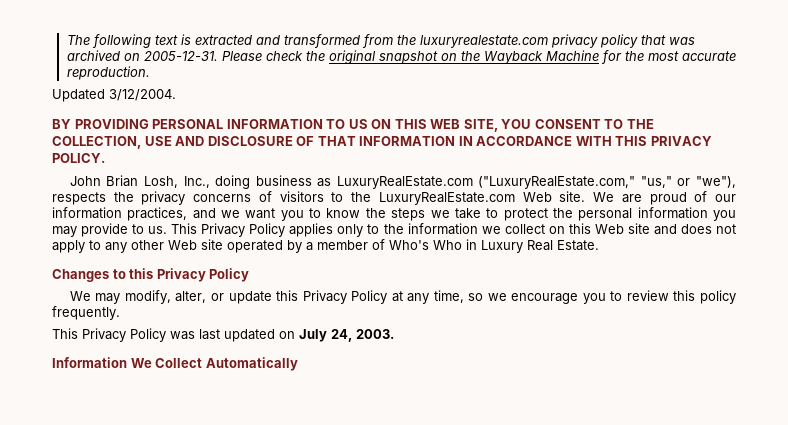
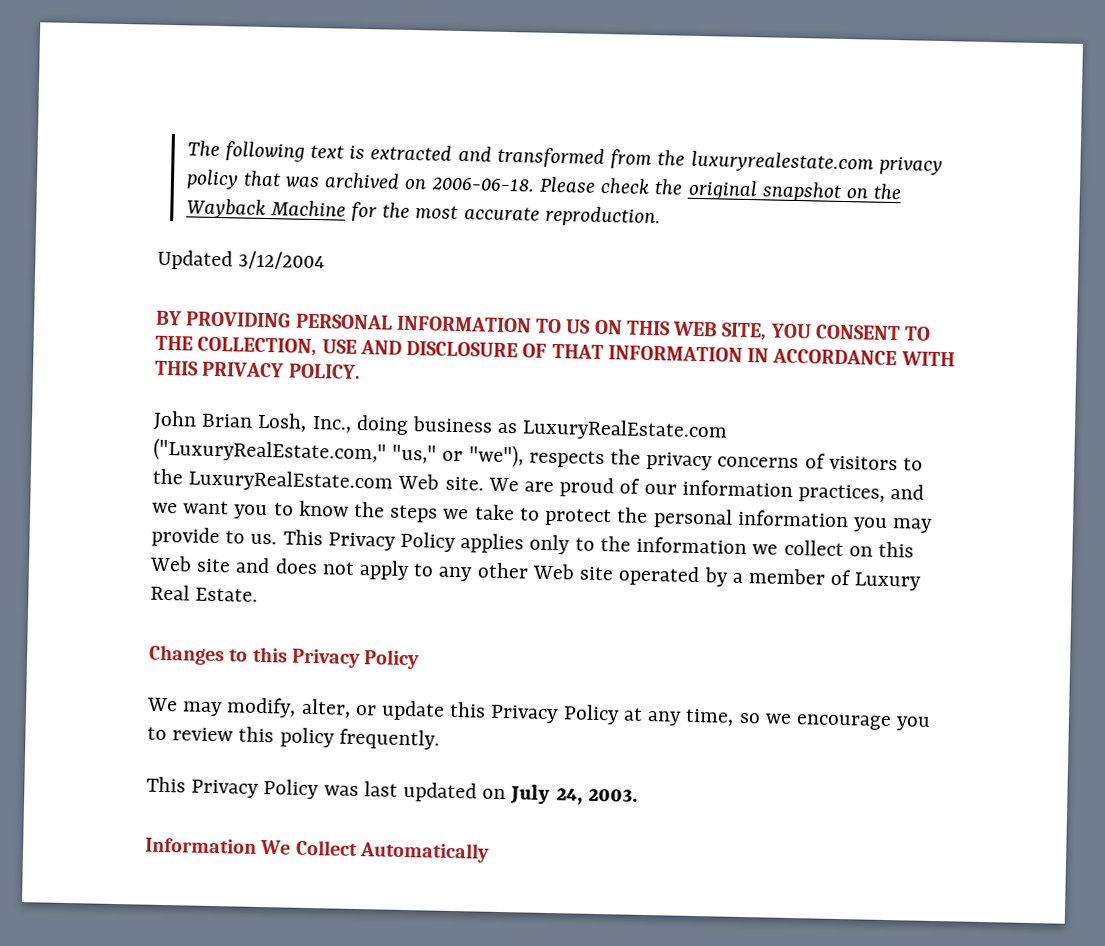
[143,51,218,61] 2005-12-31. -> [430,177,535,192] 2006-06-18.
[109,89,176,101] 3/12/2004. -> [238,250,326,271] 3/12/2004
[389,239,477,250] Who's Who in -> (853, 577) none

